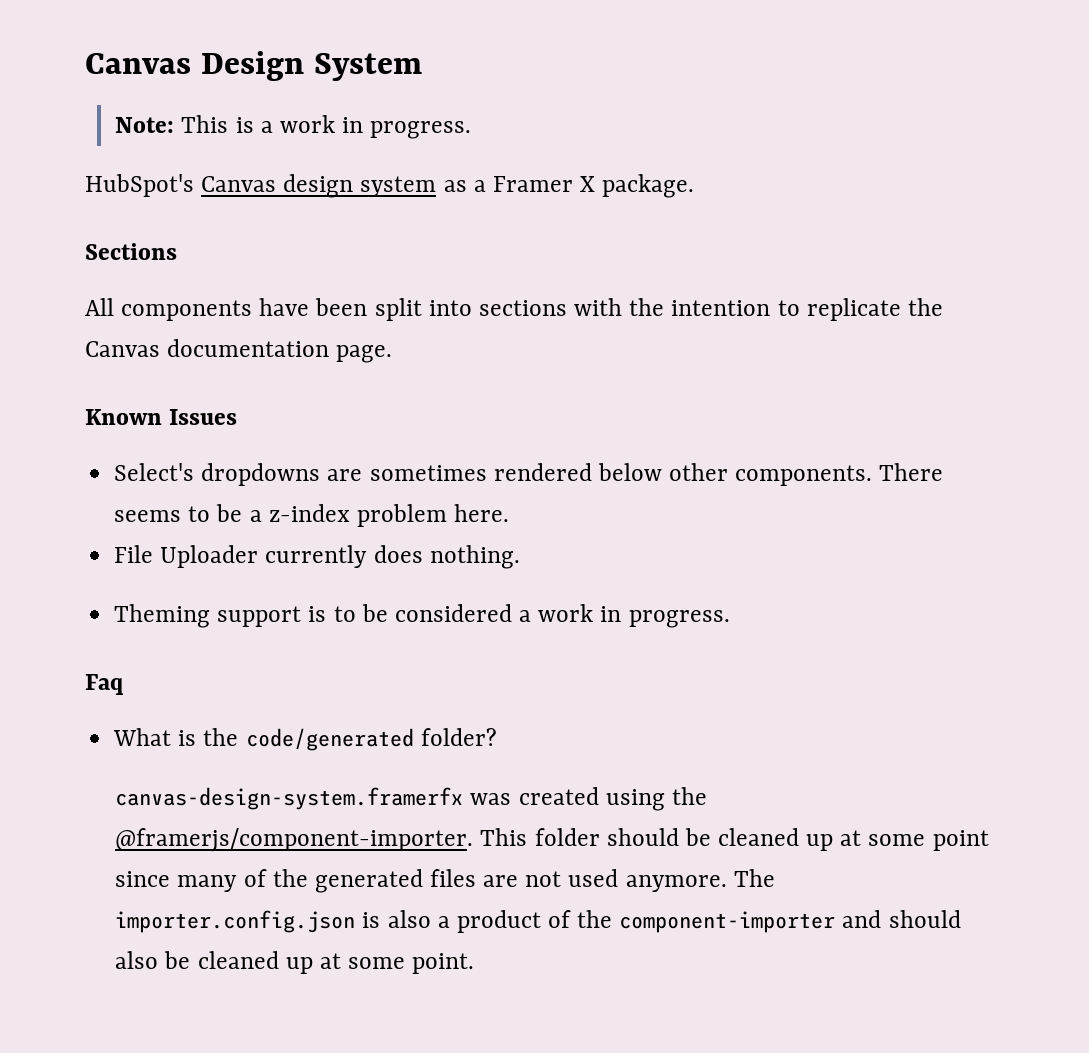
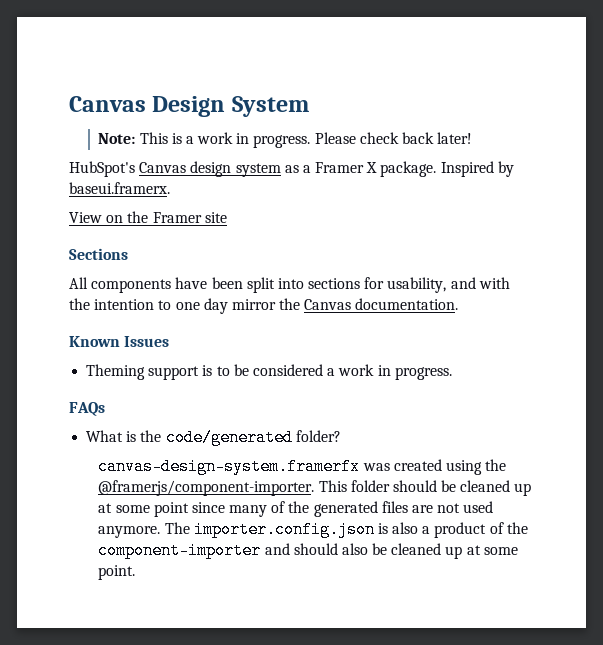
(472, 130) none -> [314,132,473,144] Please check back later!
(695, 186) none -> [440,161,514,177] [69,182,170,194] [69,211,227,223] Inspired by baseui.framerx. // View on the Framer site
(567, 308) none -> [364,277,476,293] for usability, and
[806,298,943,321] [85,339,393,363] [85,409,238,425] [114,463,944,486] [114,504,510,527] [114,545,520,569] replicate the Canvas documentation page. // Known Issues // Select's dropdowns are sometimes rendered below other components. There seems to be a z-index problem here. // File Uploader currently does nothing. -> [175,298,459,314] [69,336,170,347] one day mirror the Canvas documentation. // Known Issues
[85,674,123,695] Faq -> [69,402,105,416] FAQs

